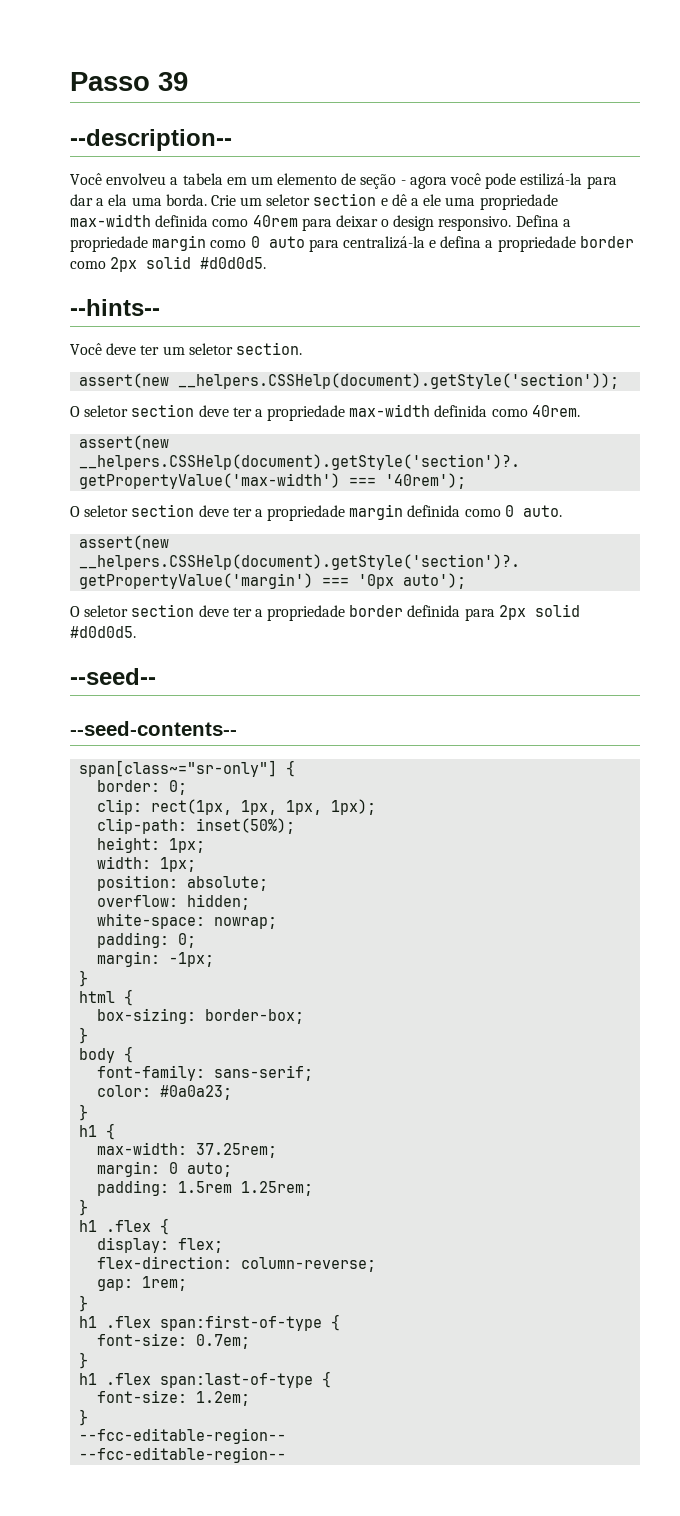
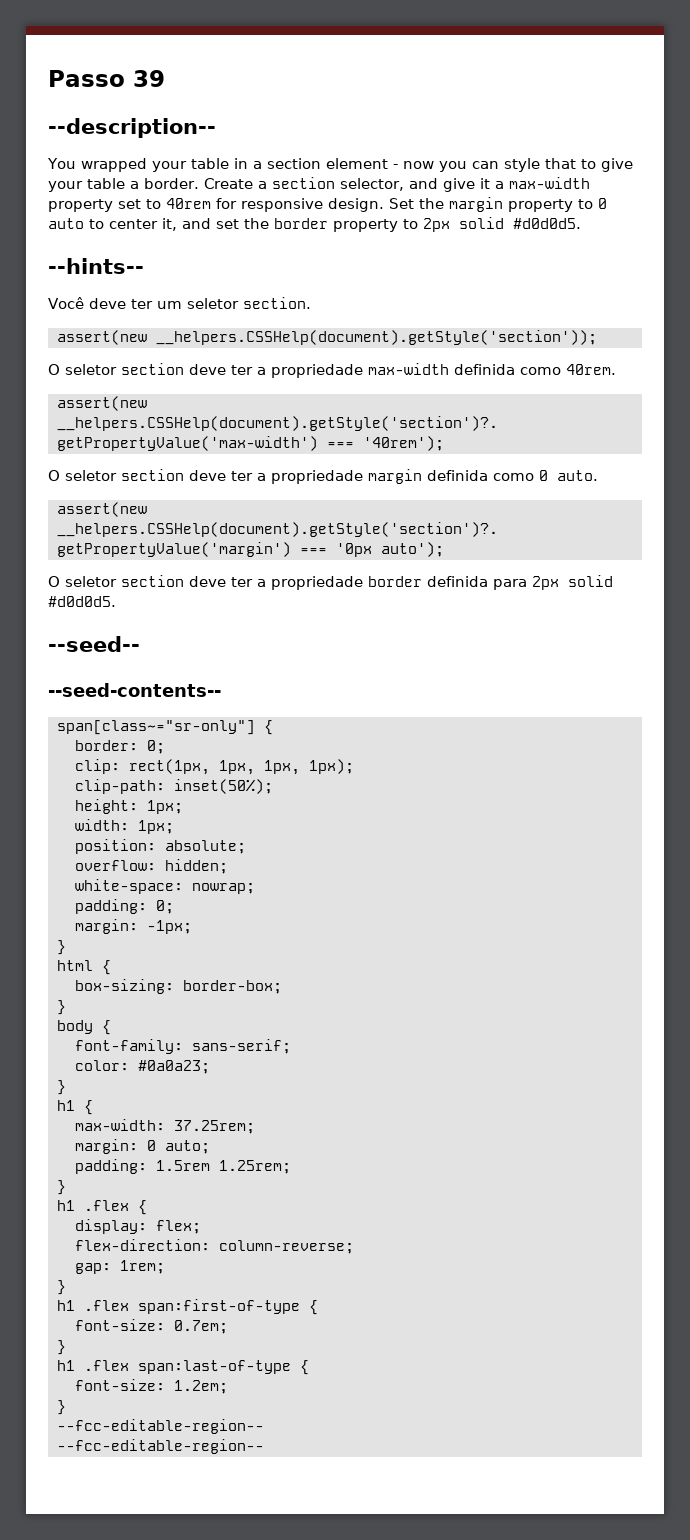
[70,173,617,189] [70,193,558,210] [70,214,571,231] [70,235,634,252] [70,261,106,269] Você envolveu a tabela em um elemento de seção - agora você pode estilizá-la para dar a ela uma borda. Crie um seletor section e dê a ele uma propriedade max-width definida como 40rem para deixar o design responsivo. Defina a propriedade margin como 0 auto para centralizá-la e defina a propriedade border como -> [47,158,633,172] [48,177,590,192] [48,197,607,212] [48,218,418,232] You wrapped your table in a section element - now you can style that to give your table a border. Create a section selector, and give it a max-width property set to 40rem for responsive design. Set the margin property to 0 auto to center it, and set the border property to

